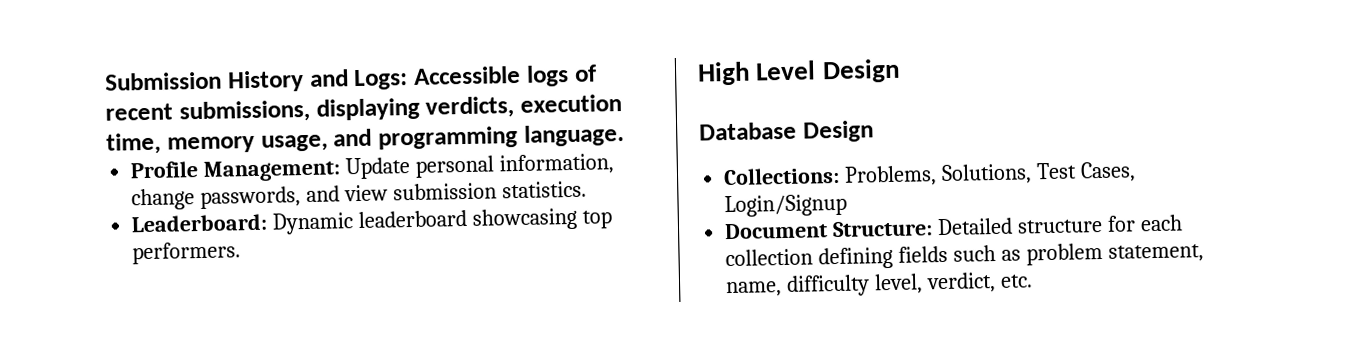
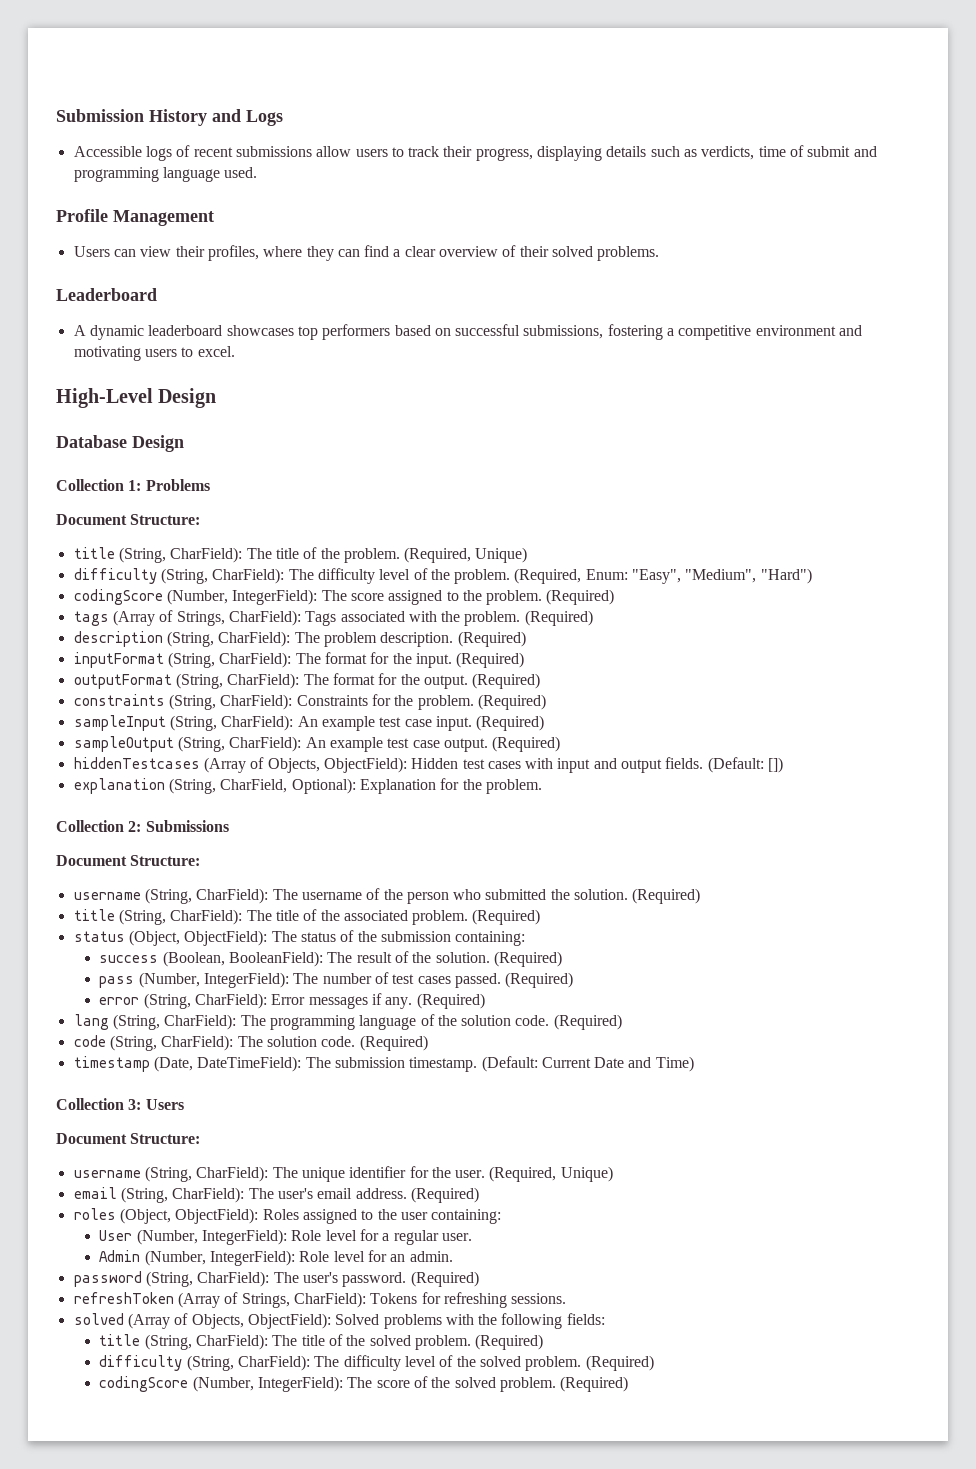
[353,69,409,91] Logs: -> [246,110,283,126] Logs //
[178,94,622,124] [106,123,625,155] [130,153,614,182] [131,180,587,211] [131,207,613,235] [132,241,242,265] [697,58,900,86] [699,120,874,143] [723,161,1136,187] [724,193,848,218] [724,214,1183,240] [725,242,1204,270] [726,271,1033,298] submissions, displaying verdicts, execution time, memory usage, and programming language. // Profile Management: Update personal information, change passwords, and view submission statistics. // Leaderboard: Dynamic leaderboard showcasing top performers. // High Level Design // Database Design // Collections: Problems, Solutions, Test Cases, Login/Signup // Document Structure: Detailed structure for each collection defining fields such as problem statement, name, difficulty level, verdict, etc. -> [235,145,877,161] [73,167,258,182] [56,209,214,226] [73,245,660,261] [56,288,157,301] [73,324,863,340] [73,346,235,361] [56,388,217,408] [56,435,184,452] [56,479,210,491] [56,514,201,525] [73,547,528,563] [73,568,812,584] [73,589,615,605] [73,610,593,626] [73,631,526,647] [73,652,525,668] [73,673,541,689] [73,694,546,710] [73,715,545,731] [73,736,561,752] [73,757,784,773] [73,778,542,794] [56,820,229,832] [56,855,201,866] [73,888,701,904] [73,909,541,925] [73,930,526,946] [99,951,562,967] [99,972,574,988] [99,993,485,1009] [73,1014,622,1030] [73,1035,428,1051] [73,1056,694,1072] [56,1098,184,1110] [56,1133,201,1144] [73,1166,613,1182] [73,1187,479,1203] [73,1208,502,1224] [99,1229,472,1245] [99,1250,453,1266] [73,1271,479,1287] [73,1292,567,1308] [73,1313,605,1329] [99,1334,544,1350] [99,1355,654,1371] [99,1376,629,1392] submissions allow users to track their progress, displaying details such as verdicts, time of submit and programming language used. // Profile Management // Users can view their profiles, where they can find a clear overview of their solved problems. // Leaderboard // A dynamic leaderboard showcases top performers based on successful submissions, fostering a competitive environment and motivating users to excel. // High-Level Design // Database Design // Collection 1: Problems // Document Structure: // title (String, CharField): The title of the problem. (Required, Unique) // difficulty (String, CharField): The difficulty level of the problem. (Required, Enum: "Easy", "Medium", "Hard") // codingScore (Number, IntegerField): The score assigned to the problem. (Required) // tags (Array of Strings, CharField): Tags associated with the problem. (Required) // description (String, CharField): The problem description. (Required) // inputFormat (String, CharField): The format for the input. (Required) // outputFormat (String, CharField): The format for the output. (Required) // constraints (String, CharField): Constraints for the problem. (Required) // sampleInput (String, CharField): An example test case input. (Required) // sampleOutput (String, CharField): An example test case output. (Required) // hiddenTestcases (Array of Objects, ObjectField): Hidden test cases with input and output fields. (Default: []) // explanation (String, CharField, Optional): Explanation for the problem. // Collection 2: Submissions // Document Structure: // username (String, CharField): The username of the person who submitted the solution. (Required) // title (String, CharField): The title of the associated problem. (Required) // status (Object, ObjectField): The status of the submission containing: // success (Boolean, BooleanField): The result of the solution. (Required) // pass (Number, IntegerField): The number of test cases passed. (Required) // error (String, CharField): Error messages if any. (Required) // lang (String, CharField): The programming language of the solution code. (Required) // code (String, CharField): The solution code. (Required) // timestamp (Date, DateTimeField): The submission timestamp. (Default: Current Date and Time) // Collection 3: Users // Document Structure: // username (String, CharField): The unique identifier for the user. (Required, Unique) // email (String, CharField): The user's email address. (Required) // roles (Object, ObjectField): Roles assigned to the user containing: // User (Number, IntegerField): Role level for a regular user. // Admin (Number, IntegerField): Role level for an admin. // password (String, CharField): The user's password. (Required) // refreshToken (Array of Strings, CharField): Tokens for refreshing sessions. // solved (Array of Objects, ObjectField): Solved problems with the following fields: // title (String, CharField): The title of the solved problem. (Required) // difficulty (String, CharField): The difficulty level of the solved problem. (Required) // codingScore (Number, IntegerField): The score of the solved problem. (Required)

